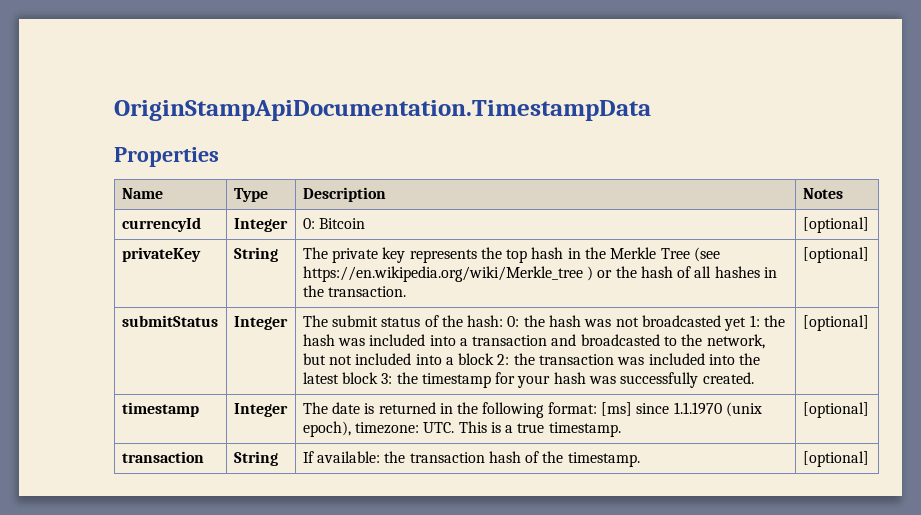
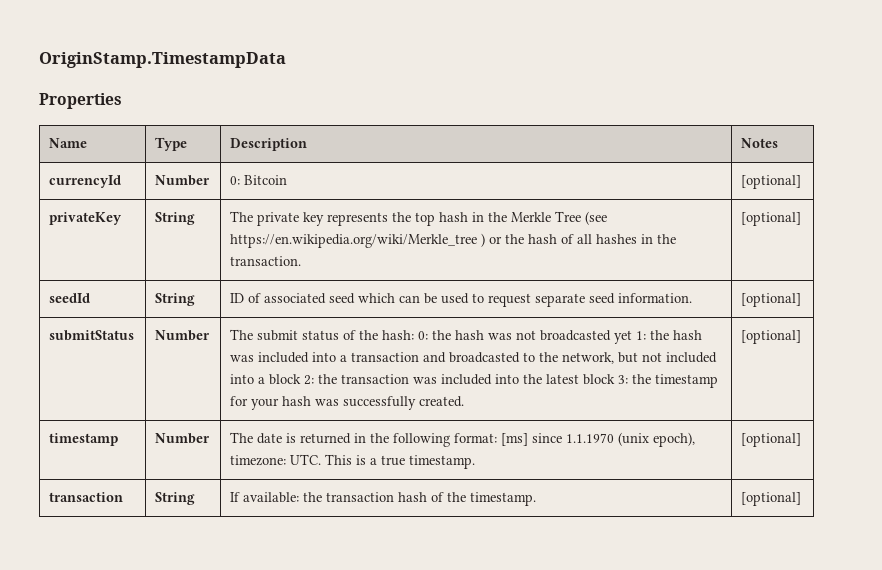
[114,100,651,121] OriginStampApiDocumentation.TimestampData -> [39,52,286,68] OriginStamp.TimestampData
[233,218,288,232] Integer -> [155,175,211,186] Number
(869, 255) none -> [49,293,91,303] [155,293,196,306] [230,293,693,307] [741,293,802,307] // seedId | String | ID of associated seed which can be used to request separate seed information. | [optional]
[233,316,288,330] Integer -> [155,330,211,341] Number
[233,403,288,417] Integer -> [155,433,211,444] Number

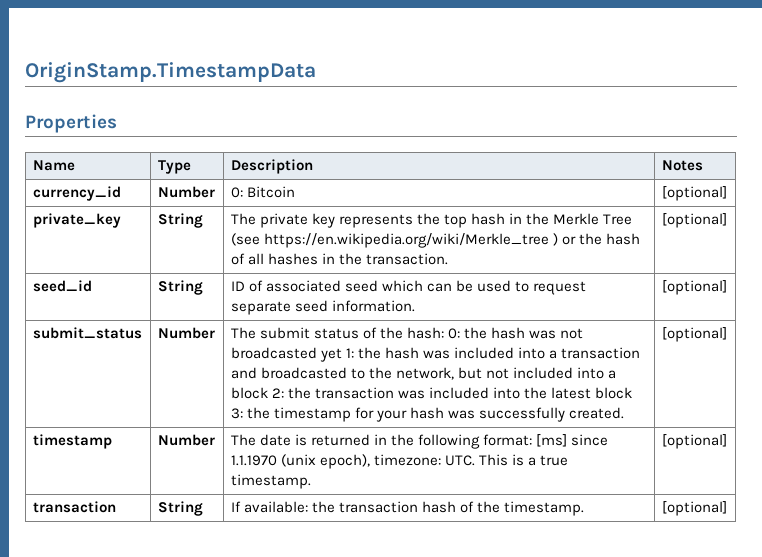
[49,175,122,188] currencyId -> [32,186,121,201] currency_id
[49,212,123,225] privateKey -> [32,213,121,228] private_key
[49,293,91,303] seedId -> [32,280,92,292] seed_id
[49,330,135,341] submitStatus -> [32,327,142,339] submit_status

